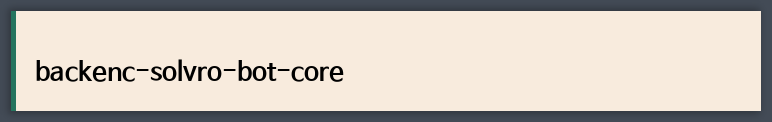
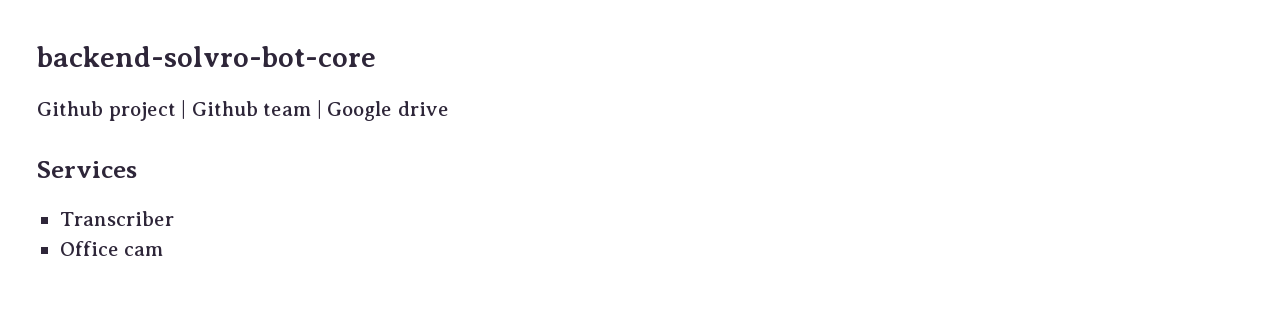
[35,59,344,82] backenc-solvro-bot-core -> [37,46,376,67] [37,100,449,121] [37,161,137,178] [59,211,174,226] [59,241,164,256] backend-solvro-bot-core // Github project | Github team | Google drive // Services // Transcriber // Office cam

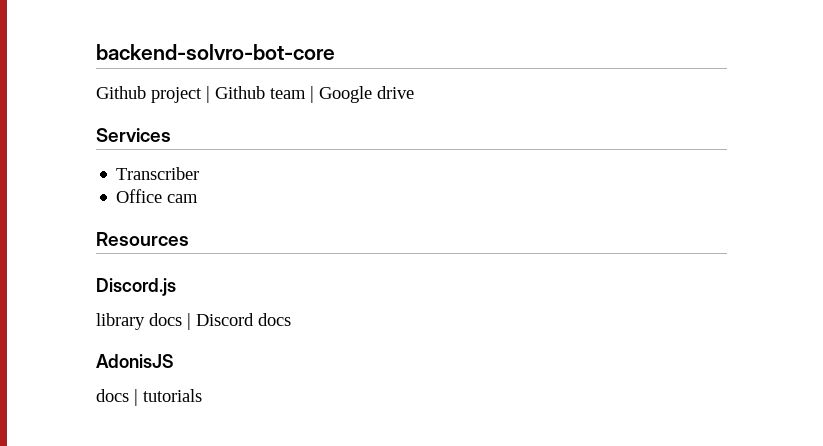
(164, 251) none -> [96,232,189,246] [96,278,176,296] [96,313,291,330] [96,354,174,368] [96,389,202,406] // Resources // Discord.js // library docs | Discord docs // AdonisJS // docs | tutorials

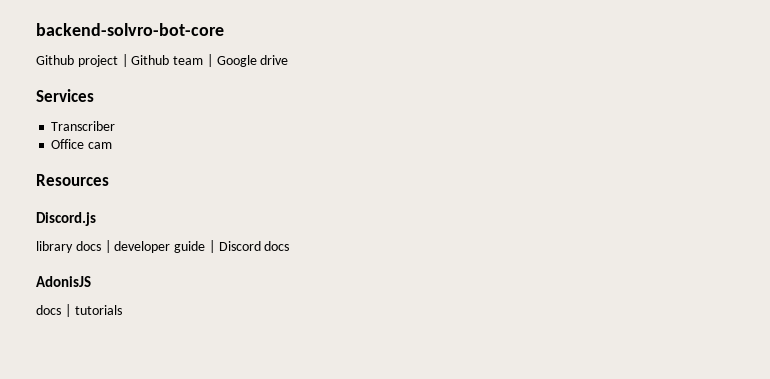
(191, 321) none -> [114,240,215,253] developer guide |

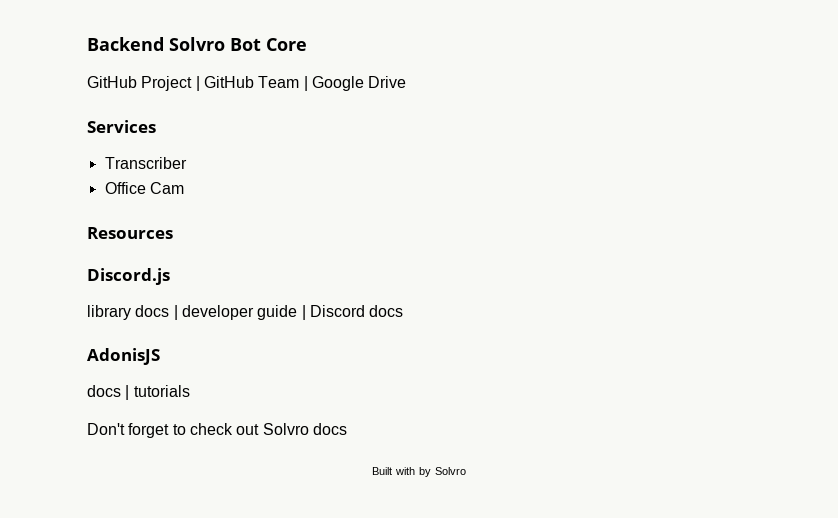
[36,23,224,36] [36,54,204,67] backend-solvro-bot-core // Github project | Github team -> [87,37,307,51] [87,76,300,91] Backend Solvro Bot Core // GitHub Project | GitHub Team
[260,55,289,65] drive -> [368,76,407,88] Drive
[88,142,113,149] cam -> [149,182,184,194] Cam
(122, 310) none -> [87,423,347,438] [371,467,467,477] // Don't forget to check out Solvro docs // Built with by Solvro

